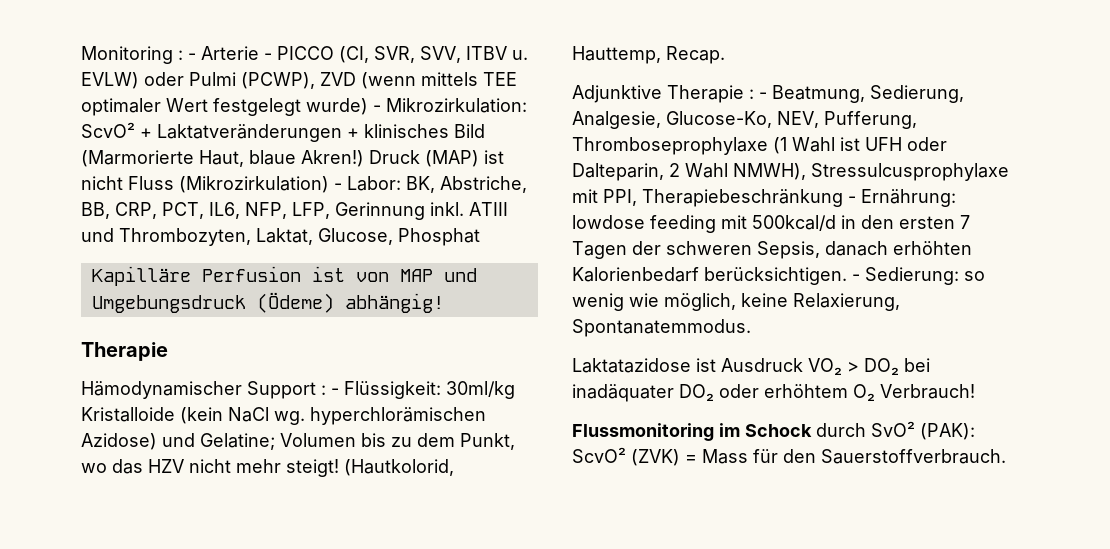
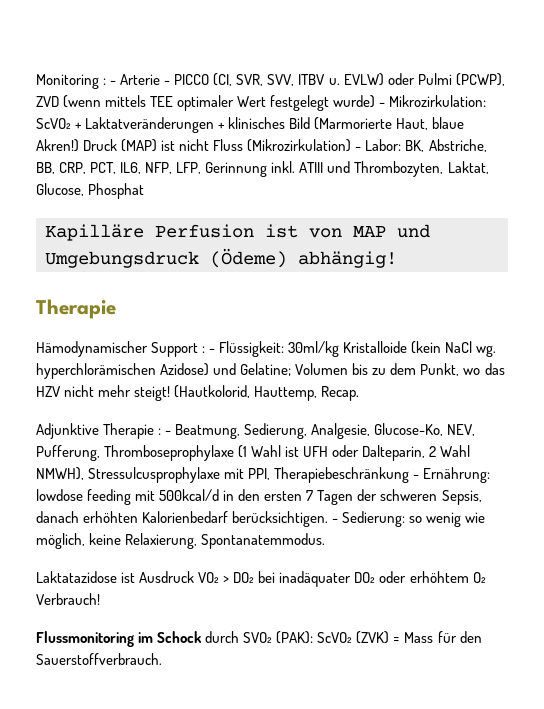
[81,122,135,138] ScvO² -> [36,118,71,129] ScVO₂
[871,421,975,440] [572,447,626,463] SvO² (PAK): ScvO² -> [243,631,353,644] SVO₂ (PAK): ScVO₂

